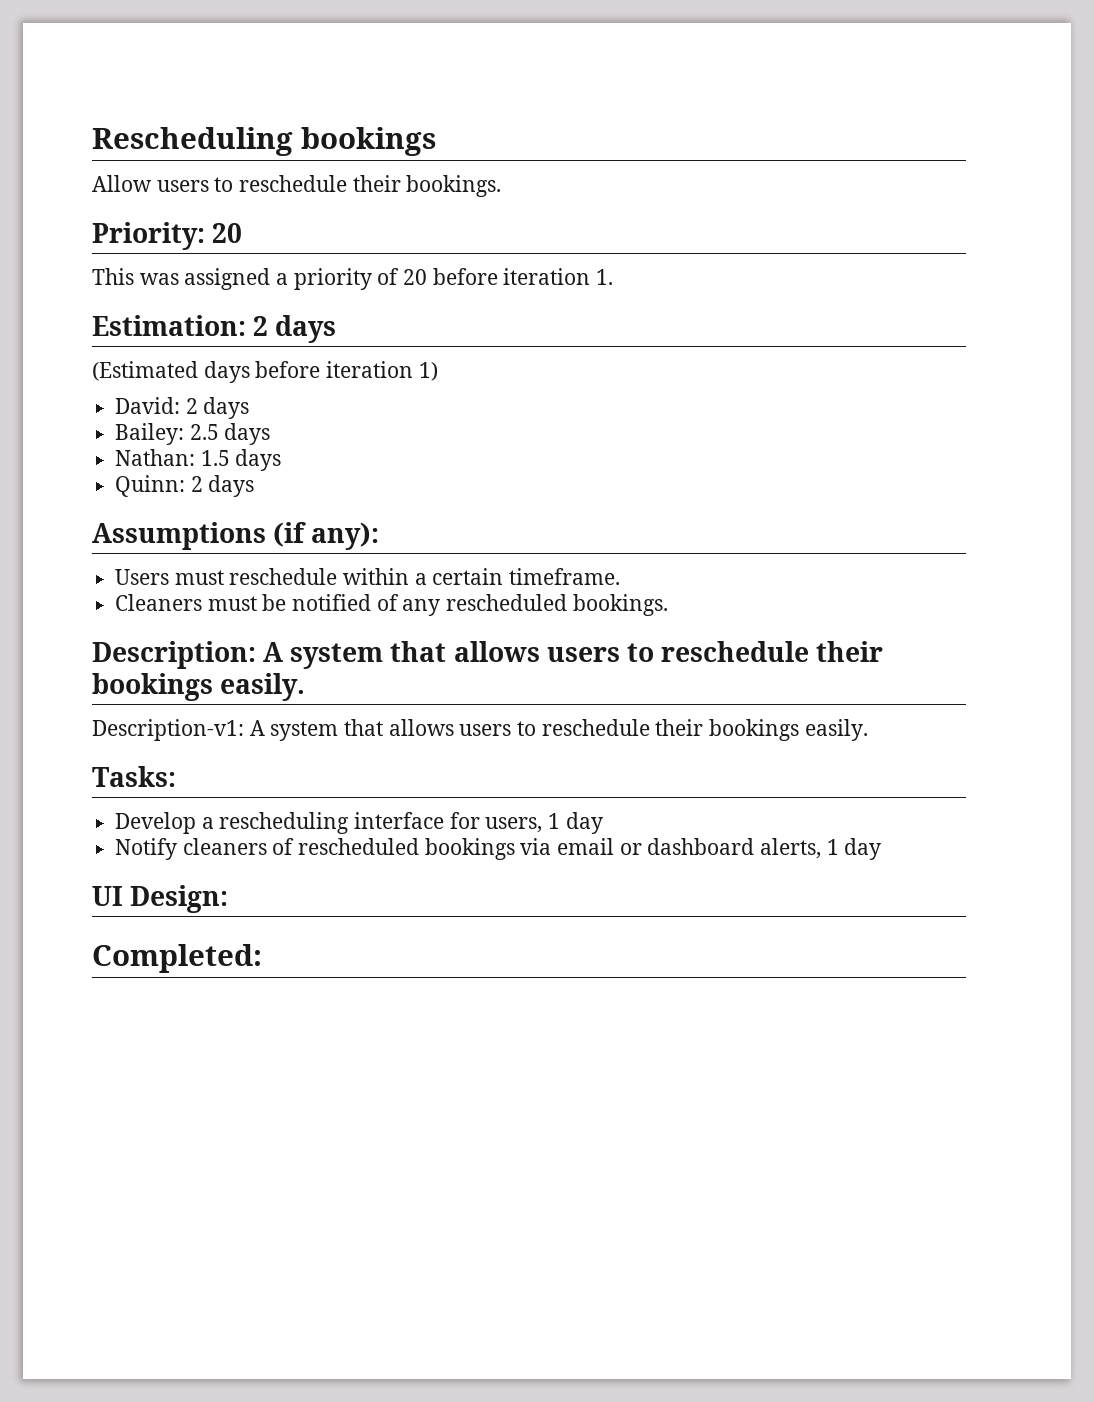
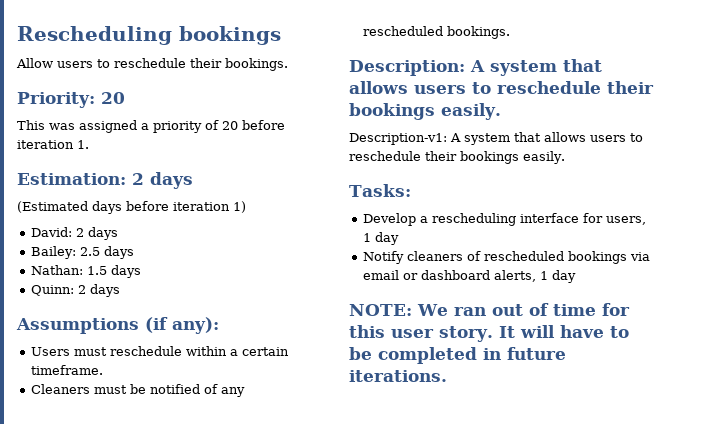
[92,885,229,913] [92,944,262,973] UI Design: // Completed: -> [349,303,630,316] [349,325,629,342] [349,347,566,364] [349,370,447,382] NOTE: We ran out of time for this user story. It will have to be completed in future iterations.

